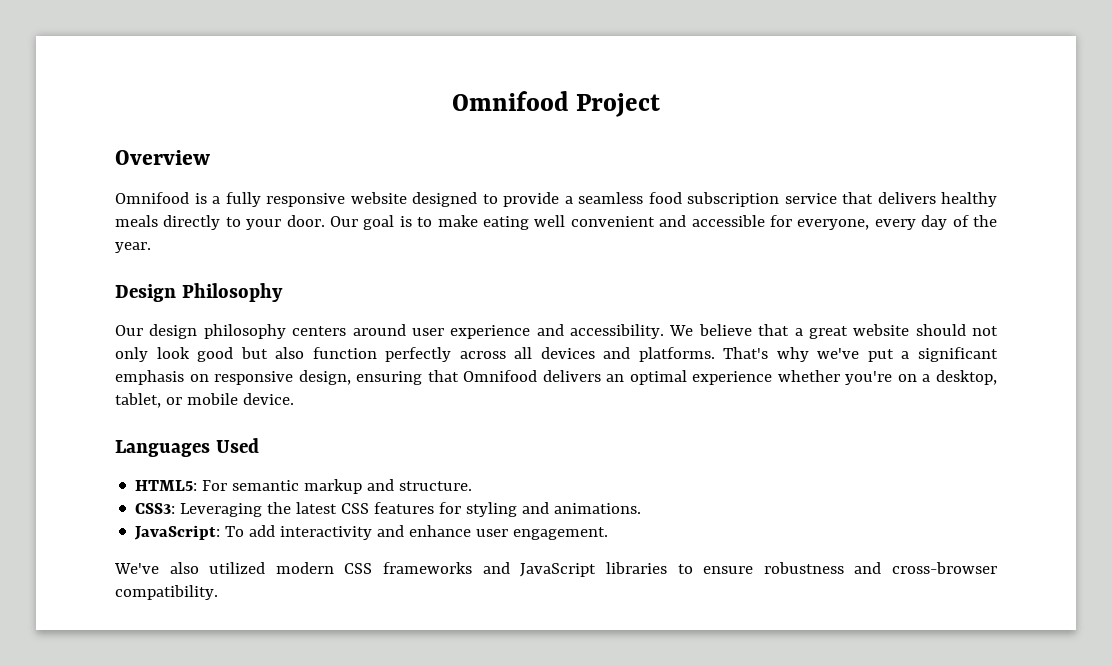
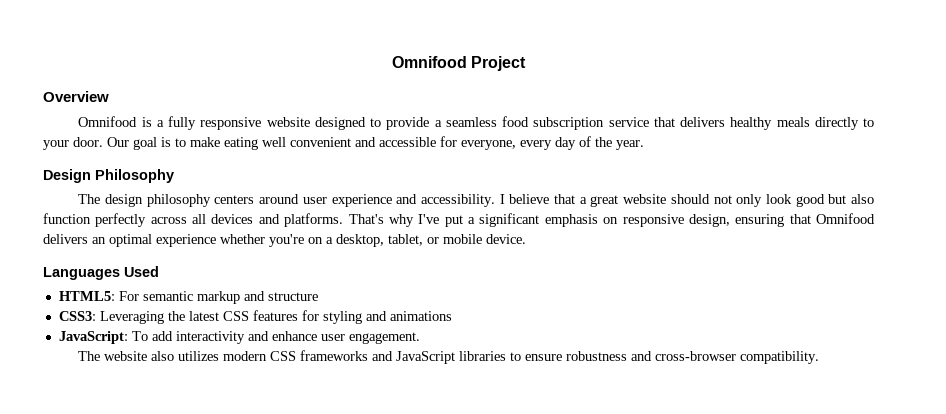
[115,325,143,336] Our -> [78,194,101,204] The
[669,325,694,336] We -> [499,194,505,204] I
[817,348,860,359] we've -> [418,214,440,224] I've
[399,481,473,491] structure. -> [267,292,318,301] structure
[554,503,642,514] animations. -> [389,311,452,321] animations
[114,562,266,574] We've also utilized -> [78,351,220,361] The website also utilizes

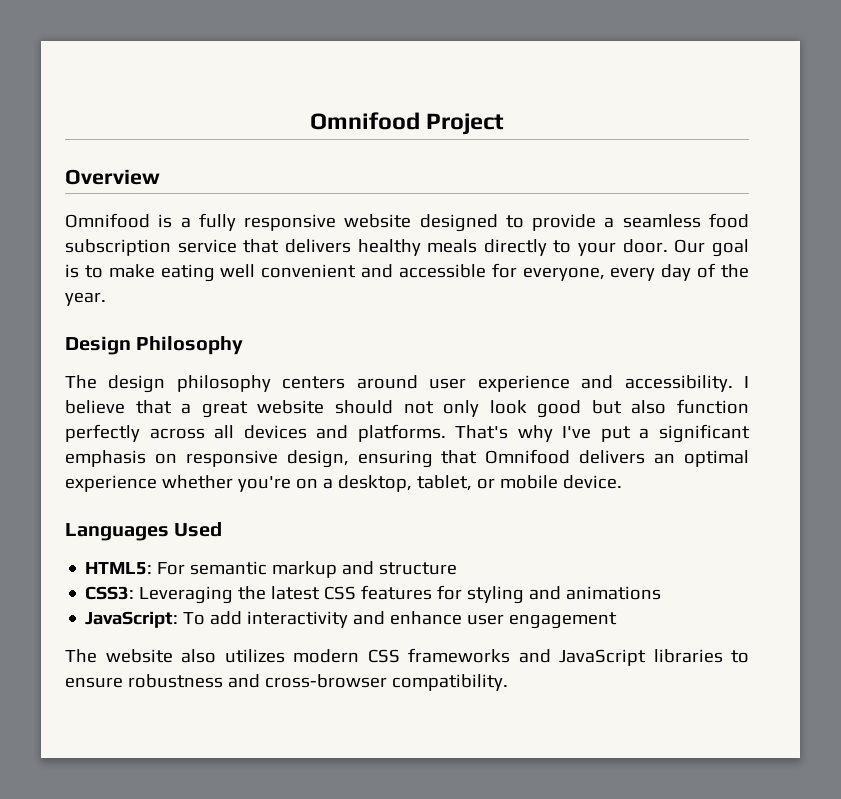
[348,332,420,344] engagement. -> [509,612,618,629] engagement

